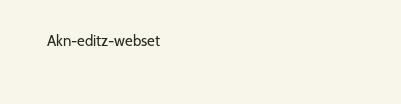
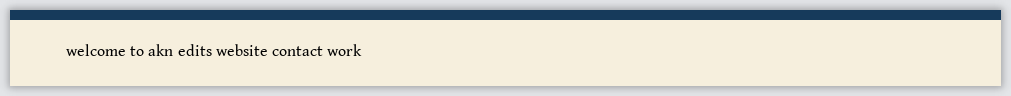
[47,34,160,46] Akn-editz-webset -> [66,44,363,56] welcome to akn edits website contact work

